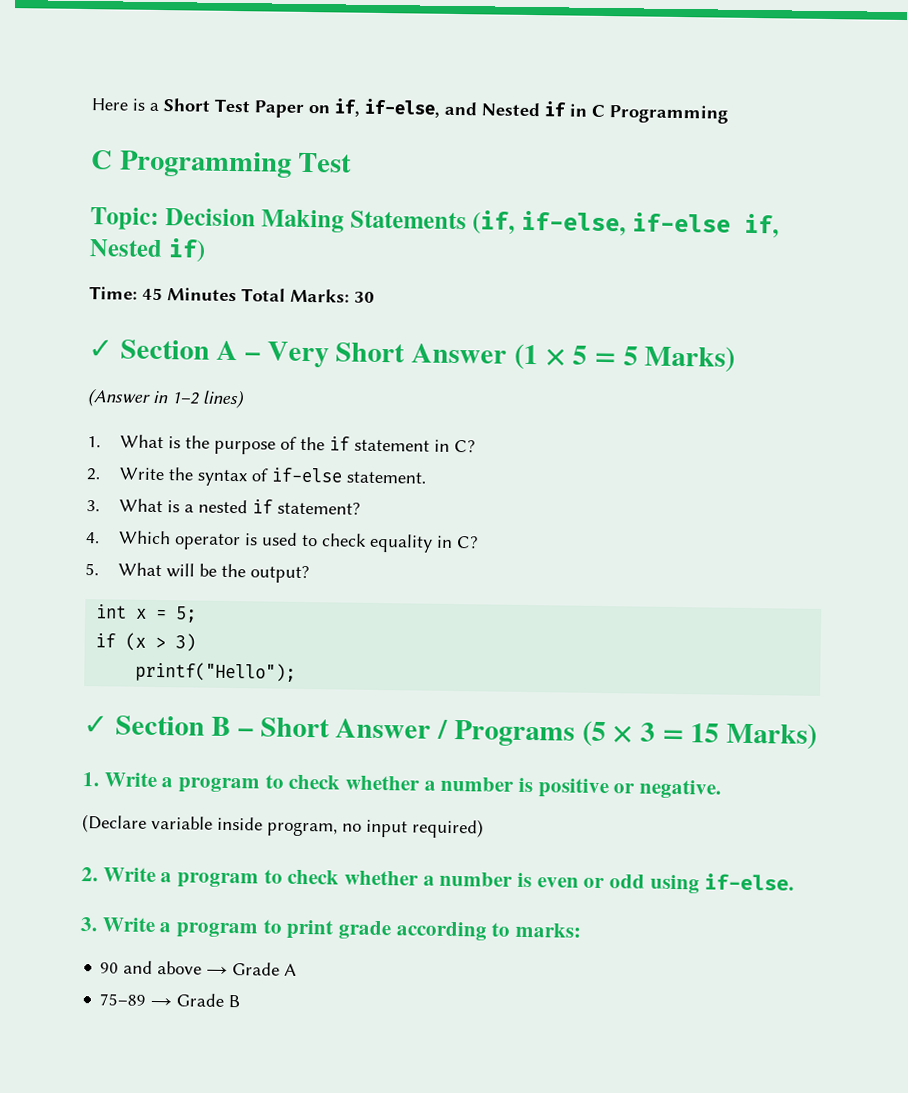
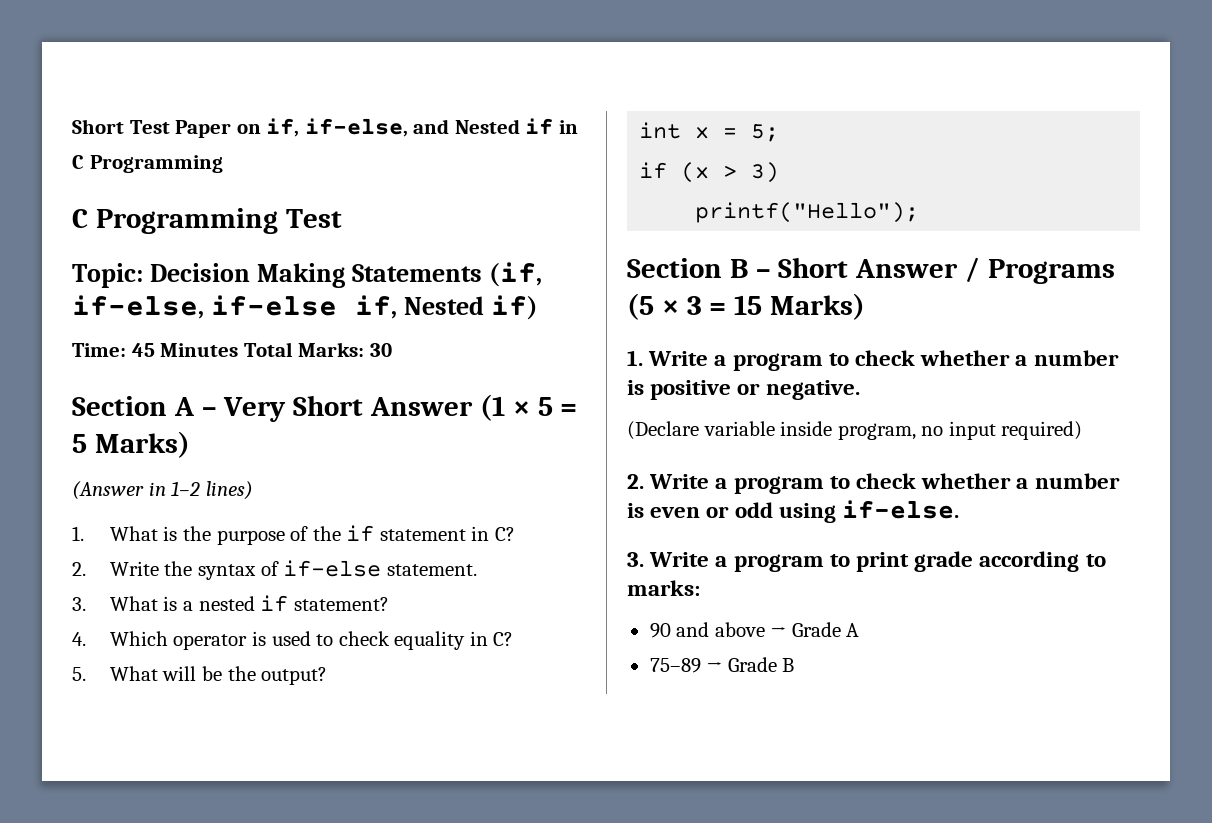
[91,98,159,111] Here is a -> (72, 126) none
[88,339,113,359] ✓ -> (392, 350) none
[83,715,108,735] ✓ -> (920, 212) none

